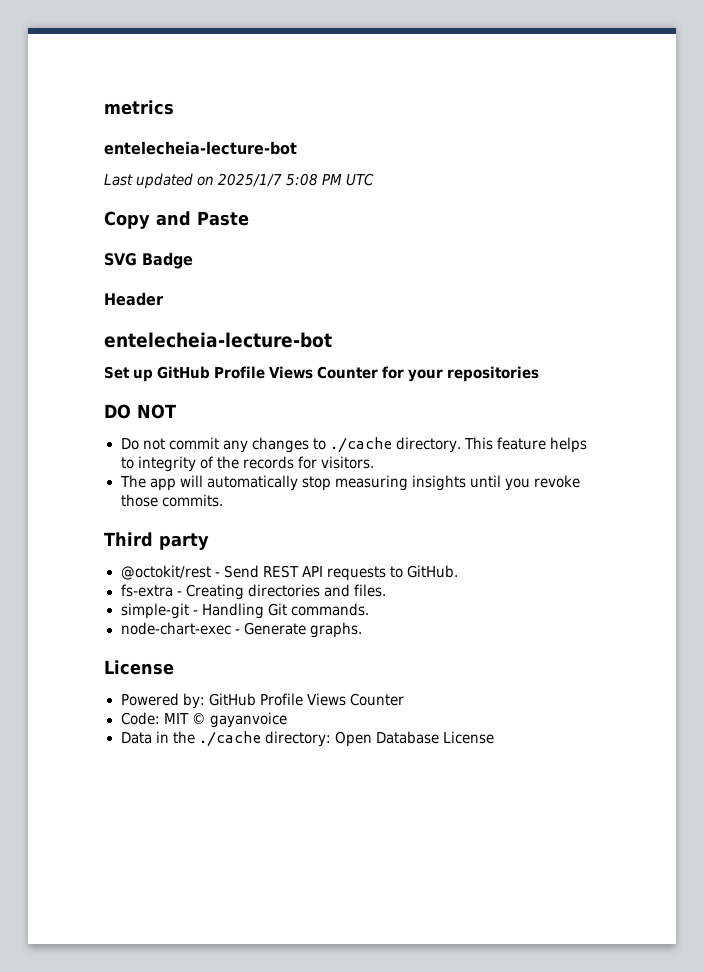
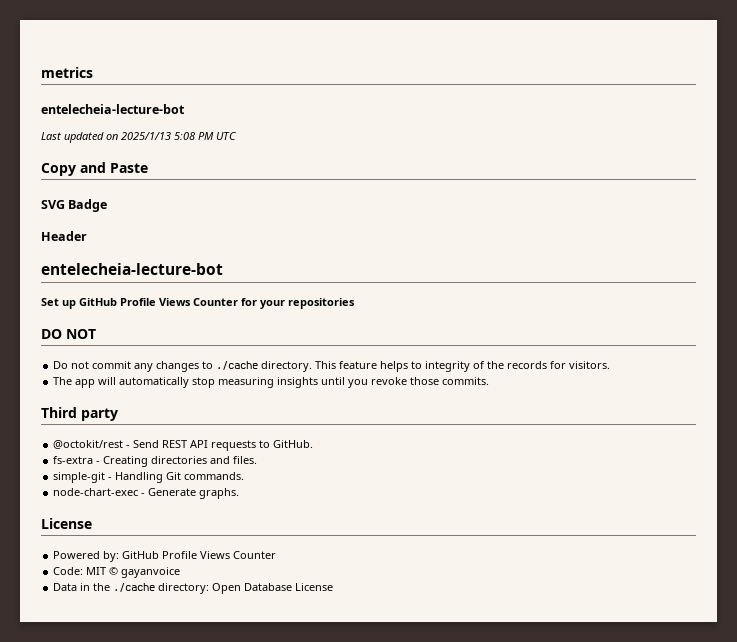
[218,173,283,187] 2025/1/7 -> [121,132,171,140] 2025/1/13

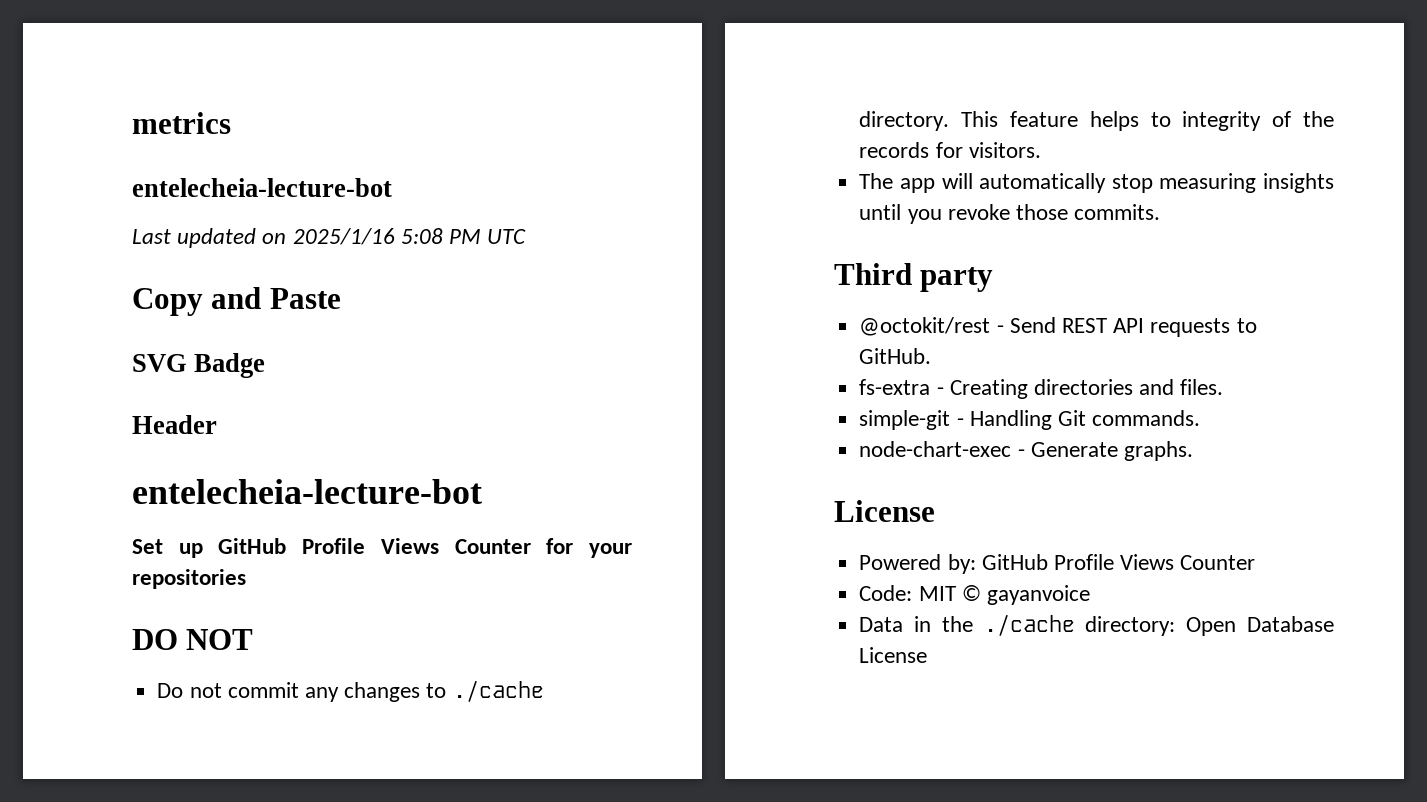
[121,132,171,140] 2025/1/13 -> [292,228,395,245] 2025/1/16

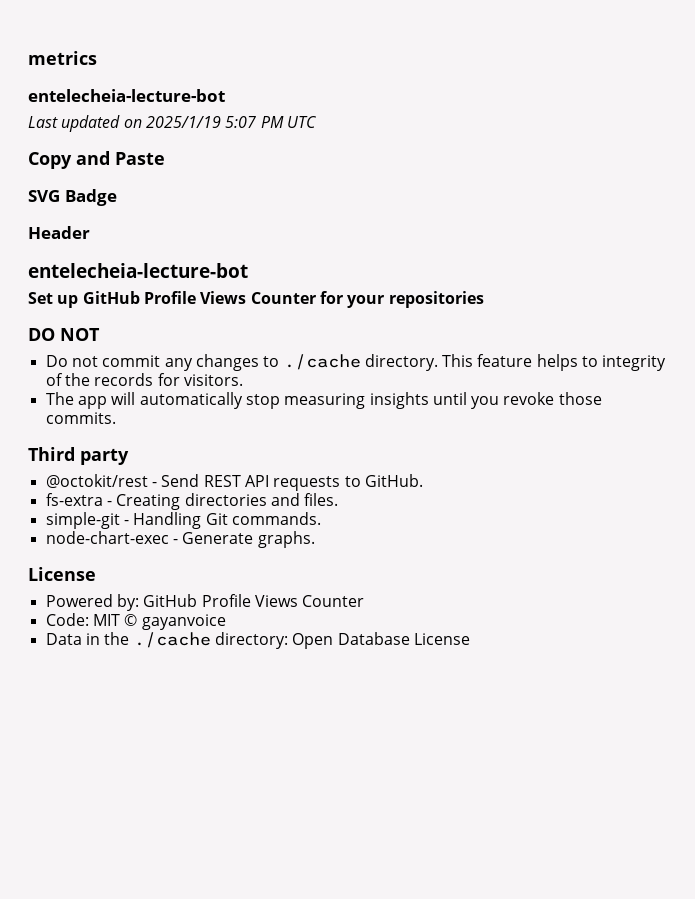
[292,228,443,245] 2025/1/16 5:08 -> [145,116,257,128] 2025/1/19 5:07

